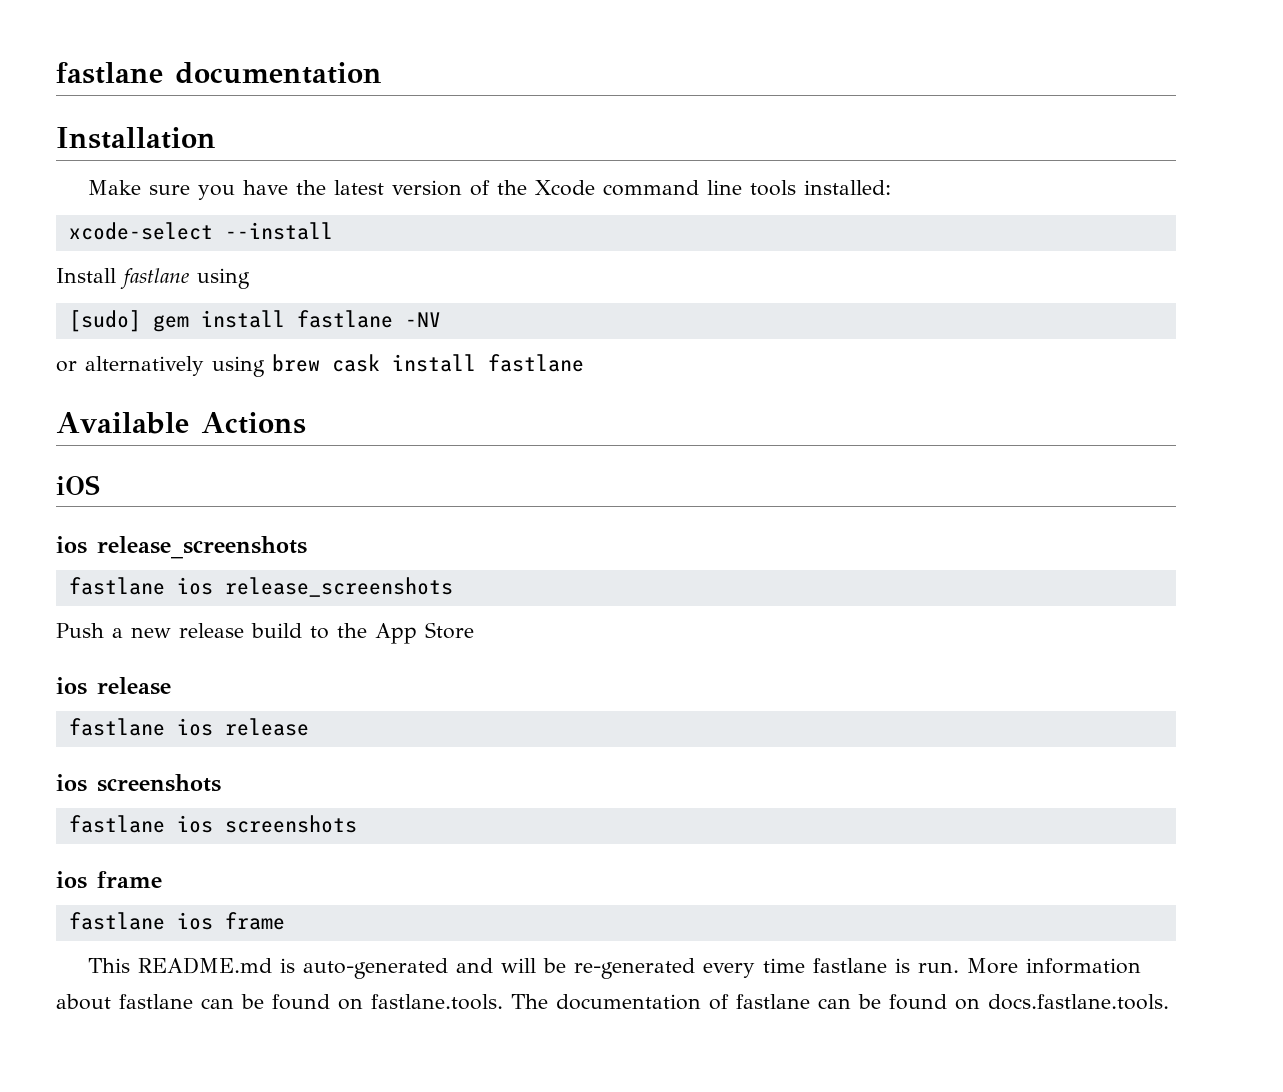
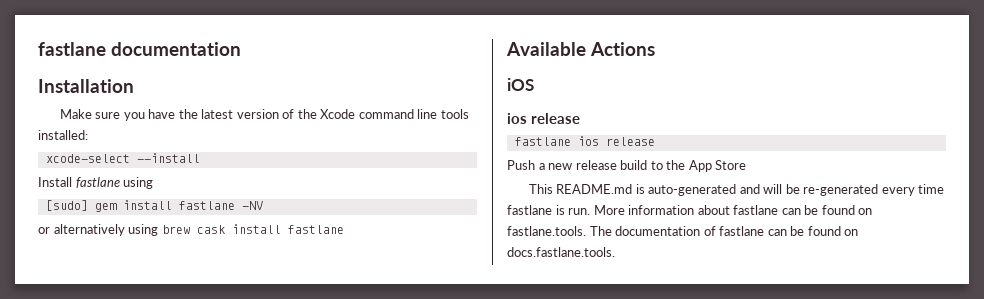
[97,536,307,559] [68,577,453,597] release_screenshots // fastlane ios release_screenshots -> [531,113,580,124] [514,136,655,146] release // fastlane ios release
[56,677,171,695] [68,718,309,736] [56,774,221,792] [68,815,357,833] [56,871,162,889] [68,912,285,930] // ios release // fastlane ios release // ios screenshots // fastlane ios screenshots // ios frame // fastlane ios frame -> (747, 165) none

